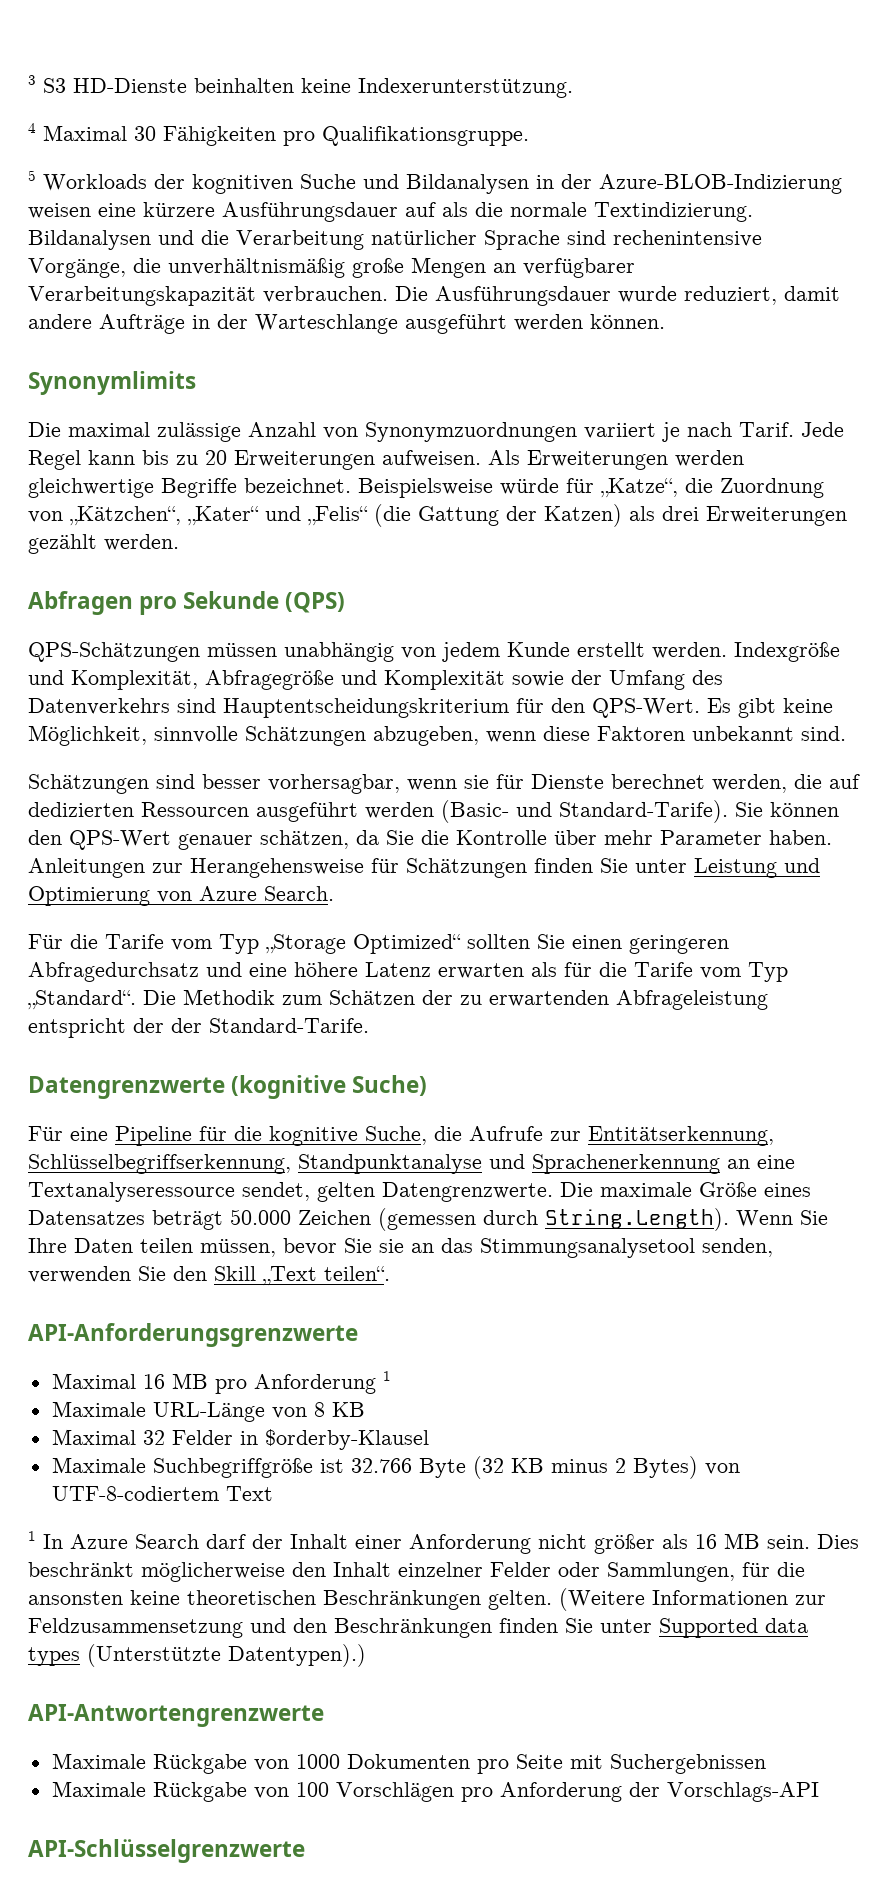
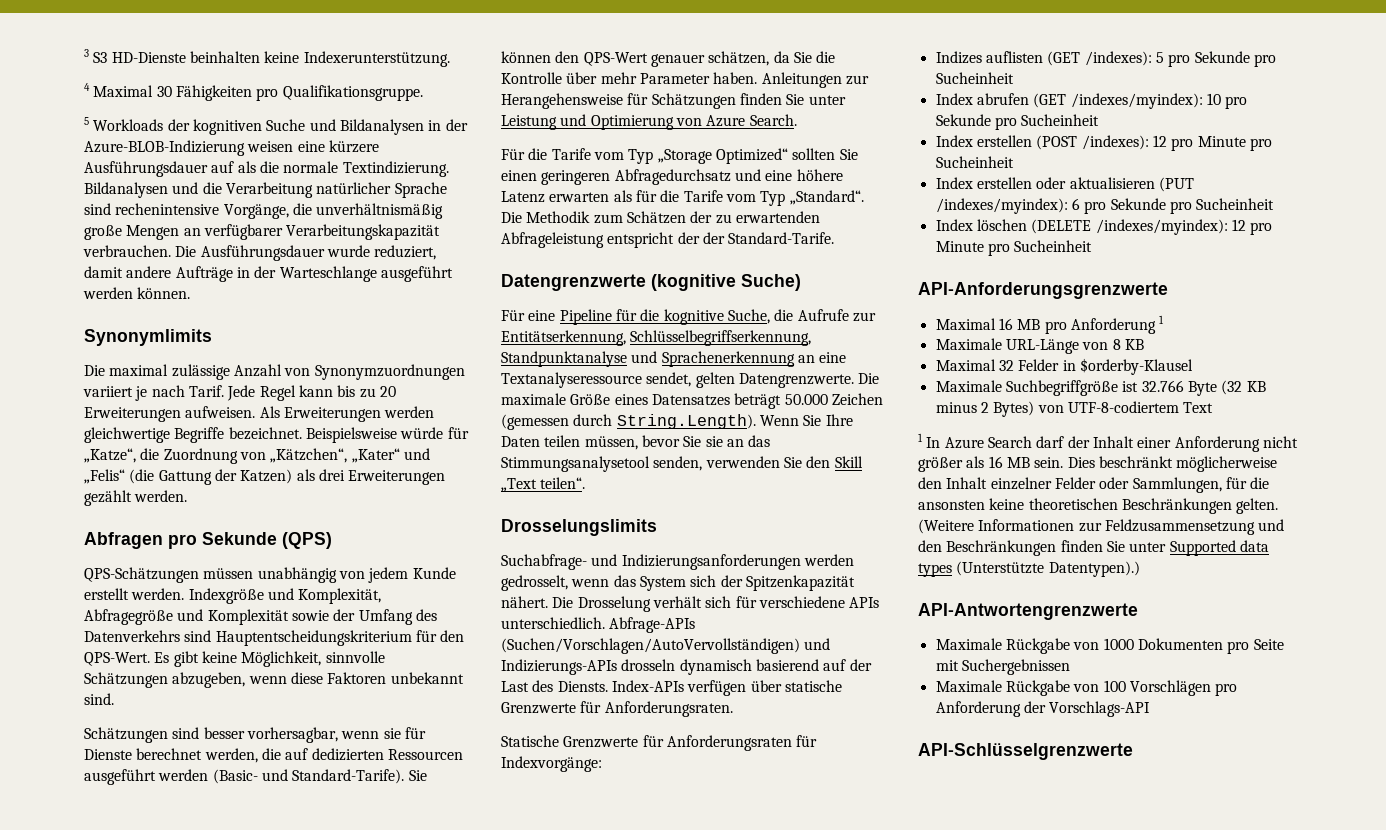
(390, 1273) none -> [501,519,657,536] [501,554,854,570] [501,575,855,591] [501,596,880,612] [501,617,696,633] [501,638,831,654] [501,659,872,675] [501,680,842,696] [501,701,733,717] [501,735,818,751] [501,756,602,772] [935,51,1276,67] [935,72,1014,84] [935,93,1248,109] [935,114,1100,130] [935,135,1272,151] [935,156,1014,168] [935,177,1194,192] [935,198,1275,214] [935,219,1273,235] [935,240,1093,256] // Drosselungslimits // Suchabfrage- und Indizierungsanforderungen werden gedrosselt, wenn das System sich der Spitzenkapazität nähert. Die Drosselung verhält sich für verschiedene APIs unterschiedlich. Abfrage-APIs (Suchen/Vorschlagen/AutoVervollständigen) und Indizierungs-APIs drosseln dynamisch basierend auf der Last des Diensts. Index-APIs verfügen über statische Grenzwerte für Anforderungsraten. // Statische Grenzwerte für Anforderungsraten für Indexvorgänge: // Indizes auflisten (GET /indexes): 5 pro Sekunde pro Sucheinheit // Index abrufen (GET /indexes/myindex): 10 pro Sekunde pro Sucheinheit // Index erstellen (POST /indexes): 12 pro Minute pro Sucheinheit // Index erstellen oder aktualisieren (PUT /indexes/myindex): 6 pro Sekunde pro Sucheinheit // Index löschen (DELETE /indexes/myindex): 12 pro Minute pro Sucheinheit

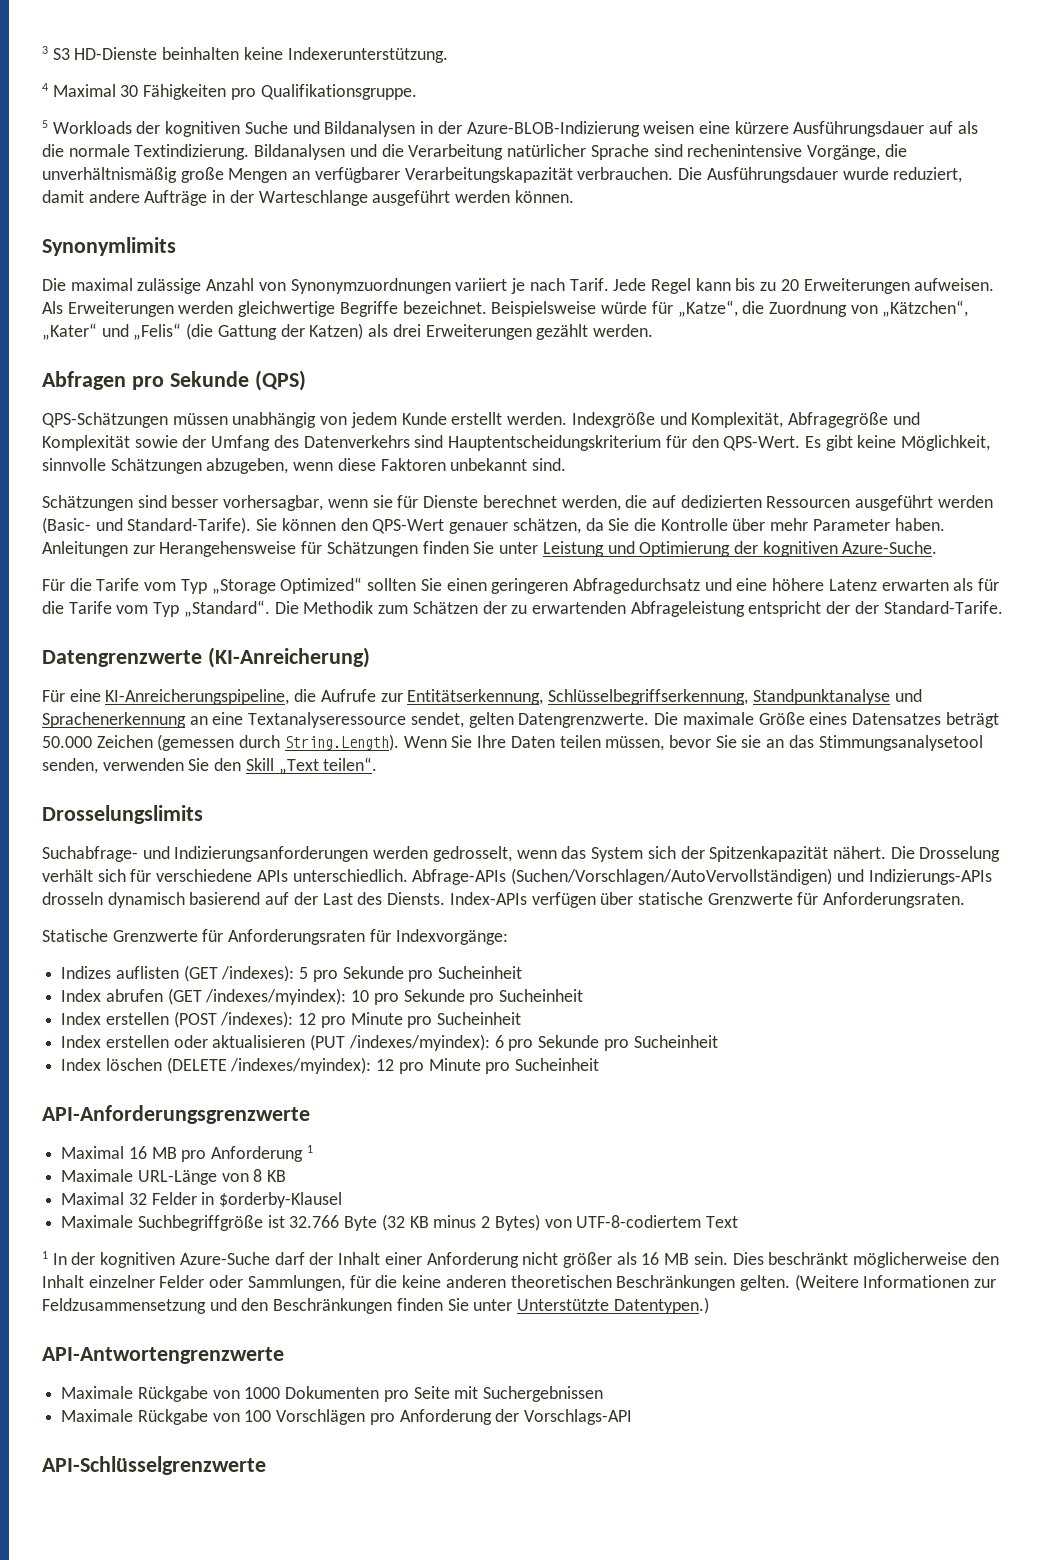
[675,114,797,127] von Azure Search. -> [733,541,938,557] der kognitiven Azure-Suche.
[651,274,801,291] (kognitive Suche) -> [207,647,370,668] (KI-Anreicherung)
[559,309,770,325] Pipeline für die kognitive Suche, -> [105,689,290,705] KI-Anreicherungspipeline,
[944,436,1032,449] Azure Search -> [71,1252,270,1268] der kognitiven Azure-Suche
[918,498,1025,510] ansonsten keine -> [402,1275,506,1288] keine anderen
[1169,540,1269,556] [918,561,1140,577] Supported data types (Unterstützte Datentypen).) -> [517,1297,709,1314] Unterstützte Datentypen.)

